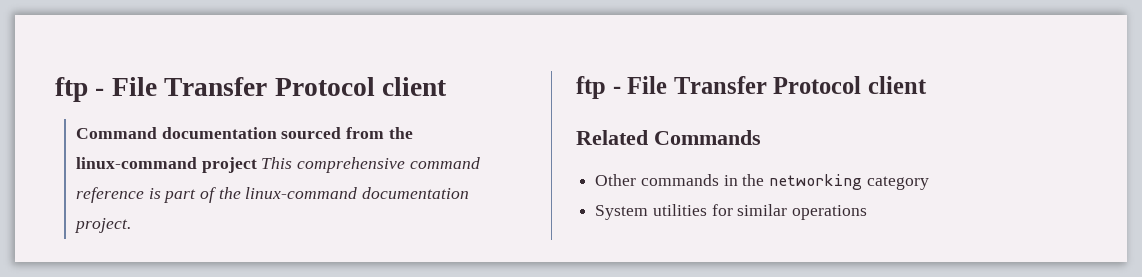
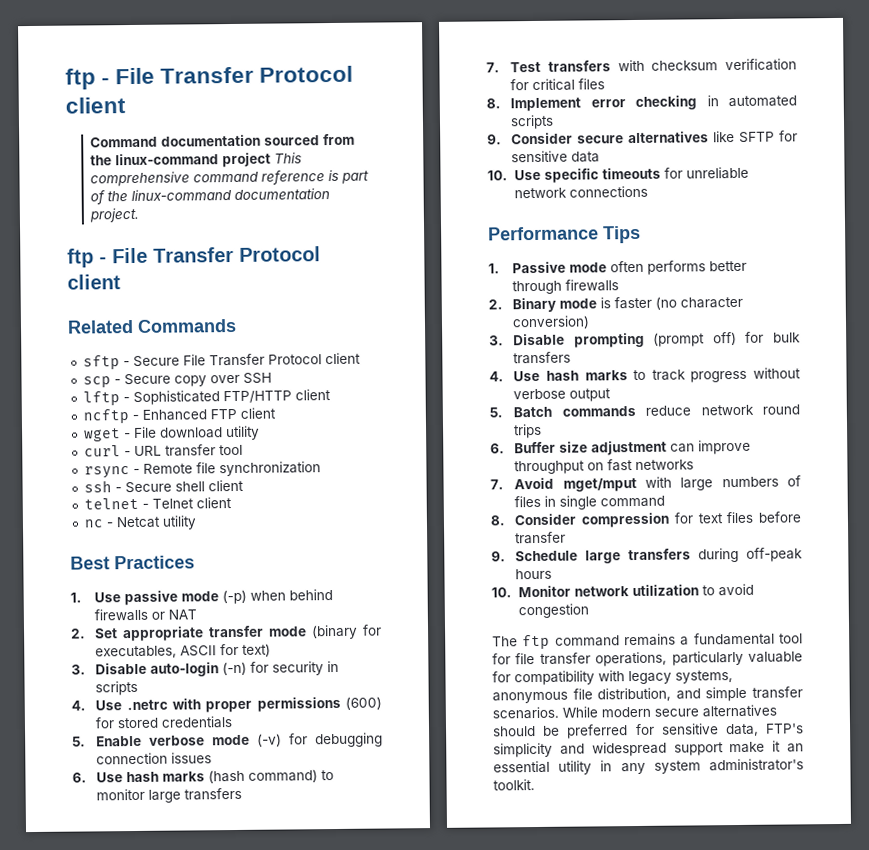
[595,174,929,190] [595,204,868,220] Other commands in the networking category // System utilities for similar operations -> [82,352,361,370] [82,372,272,388] [82,389,331,406] [82,407,276,424] [83,425,260,442] [83,444,243,457] [83,461,321,479] [83,479,244,494] [83,497,232,510] [83,515,197,530] [70,555,195,570] [70,589,334,606] [94,608,198,622] [71,624,382,642] [95,643,272,659] [71,660,340,677] [95,680,139,696] [71,696,382,713] [95,716,234,729] [72,732,383,748] [96,752,213,765] [72,769,335,784] [96,787,243,803] [486,58,797,73] [510,78,606,92] [486,95,797,112] [510,114,555,130] [487,130,798,145] [511,150,601,163] [487,166,749,183] [513,185,648,199] [488,225,641,244] [488,260,748,275] [512,279,620,295] [488,296,744,313] [512,315,591,330] [489,331,801,348] [513,351,572,365] [489,367,801,383] [513,388,612,402] [489,404,800,418] [513,423,543,439] [490,439,752,456] [514,459,695,475] [490,475,801,492] [514,495,666,510] [490,511,801,528] [515,531,567,545] [491,547,803,564] [515,568,553,580] [491,583,754,598] [517,603,589,619] [492,632,803,650] [492,650,803,667] [492,670,733,686] [492,686,803,704] [492,704,777,720] [493,723,804,739] [493,740,804,758] [493,758,804,775] [493,779,535,791] sftp - Secure File Transfer Protocol client // scp - Secure copy over SSH // lftp - Sophisticated FTP/HTTP client // ncftp - Enhanced FTP client // wget - File download utility // curl - URL transfer tool // rsync - Remote file synchronization // ssh - Secure shell client // telnet - Telnet client // nc - Netcat utility // Best Practices // 1. Use passive mode (-p) when behind firewalls or NAT // 2. Set appropriate transfer mode (binary for executables, ASCII for text) // 3. Disable auto-login (-n) for security in scripts // 4. Use .netrc with proper permissions (600) for stored credentials // 5. Enable verbose mode (-v) for debugging connection issues // 6. Use hash marks (hash command) to monitor large transfers // 7. Test transfers with checksum verification for critical files // 8. Implement error checking in automated scripts // 9. Consider secure alternatives like SFTP for sensitive data // 10. Use specific timeouts for unreliable network connections // Performance Tips // 1. Passive mode often performs better through firewalls // 2. Binary mode is faster (no character conversion) // 3. Disable prompting (prompt off) for bulk transfers // 4. Use hash marks to track progress without verbose output // 5. Batch commands reduce network round trips // 6. Buffer size adjustment can improve throughput on fast networks // 7. Avoid mget/mput with large numbers of files in single command // 8. Consider compression for text files before transfer // 9. Schedule large transfers during off-peak hours // 10. Monitor network utilization to avoid congestion // The ftp command remains a fundamental tool for file transfer operations, particularly valuable for compatibility with legacy systems, anonymous file distribution, and simple transfer scenarios. While modern secure alternatives should be preferred for sensitive data, FTP's simplicity and widespread support make it an essential utility in any system administrator's toolkit.

